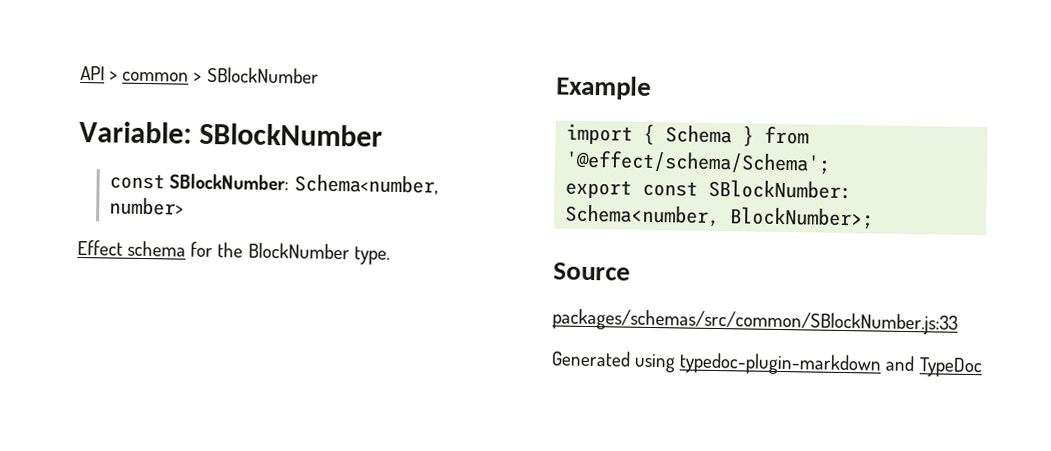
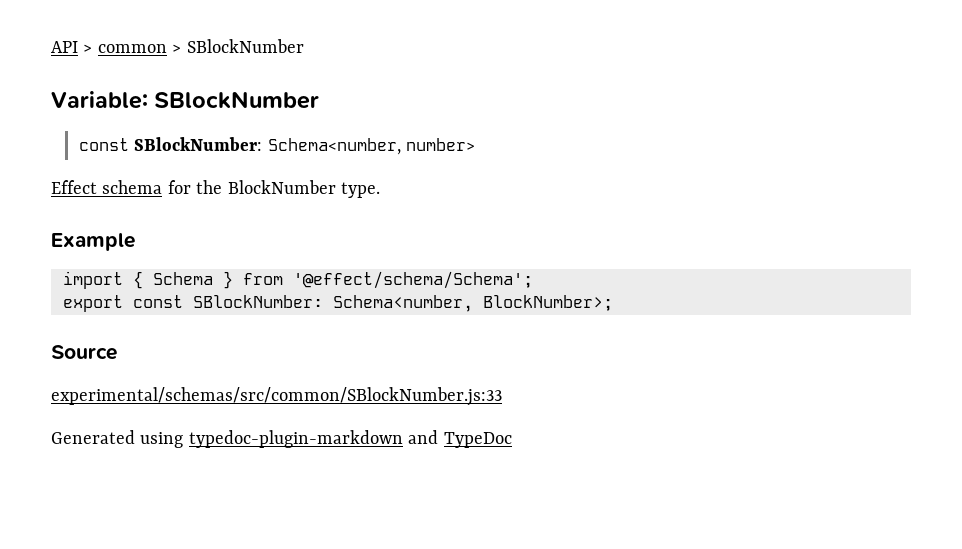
[552,308,958,335] packages/schemas/src/common/SBlockNumber.js:33 -> [51,387,502,406] experimental/schemas/src/common/SBlockNumber.js:33

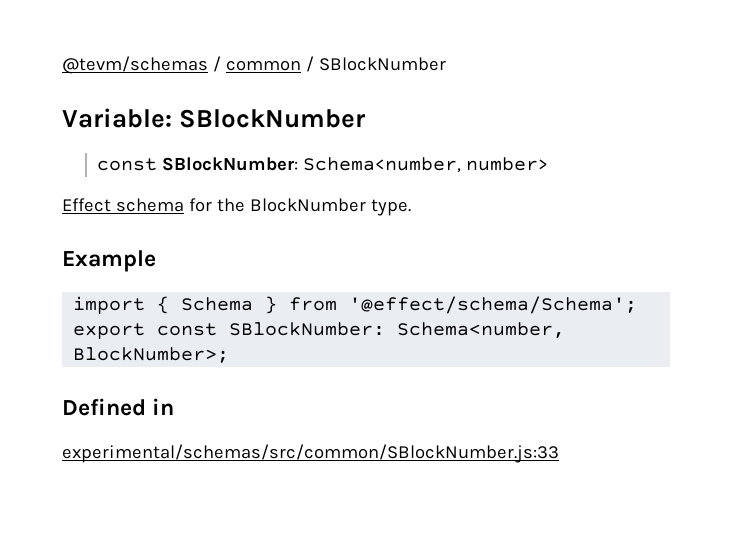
[51,41,182,53] API > common > -> [62,56,314,74] @tevm/schemas / common /
[51,345,117,360] Source -> [62,398,175,416] Defined in
[51,430,512,448] // Generated using typedoc-plugin-markdown and TypeDoc -> (559, 453) none

